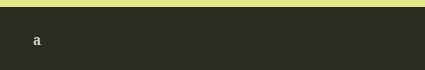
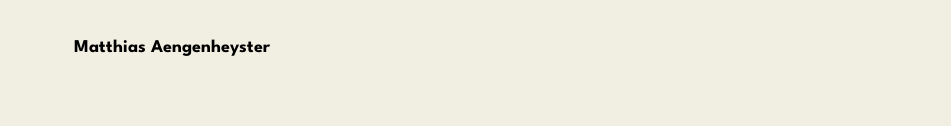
[33,37,41,45] a -> [74,39,271,56] Matthias Aengenheyster

